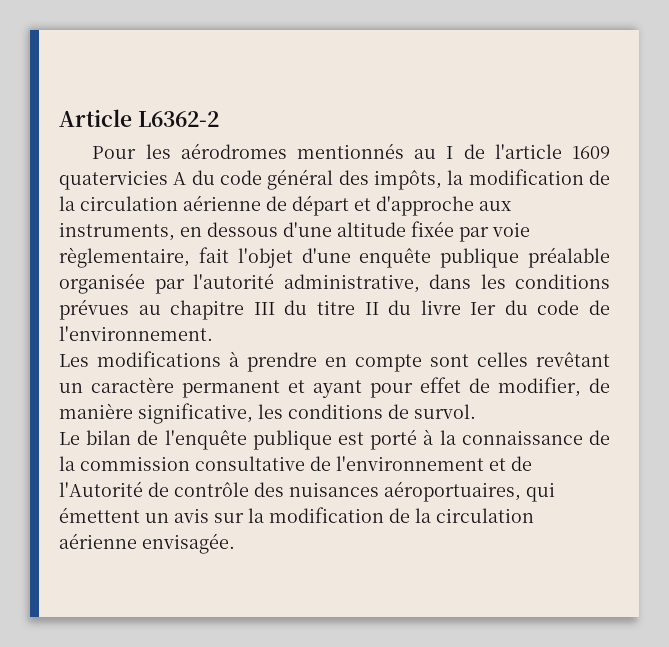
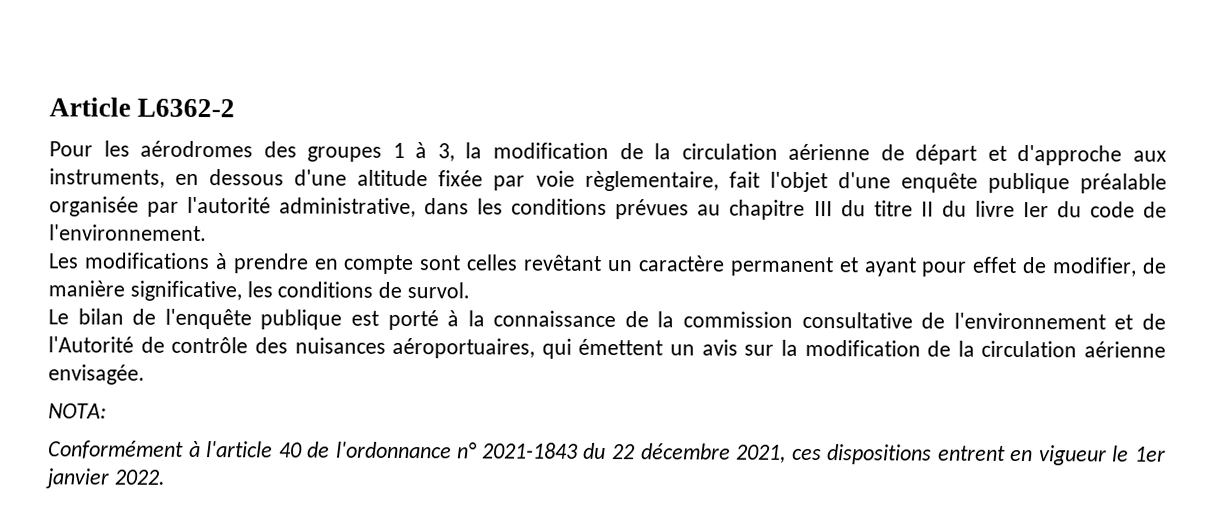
[296,143,610,159] [59,169,442,190] mentionnés au I de l'article 1609 quatervicies A du code général des impôts, -> [263,141,455,162] des groupes 1 à 3,
(235, 543) none -> [48,403,107,419] [48,440,1166,466] [45,468,165,489] // NOTA: // Conformément à l'article 40 de l'ordonnance n° 2021-1843 du 22 décembre 2021, ces dispositions entrent en vigueur le 1er janvier 2022.

